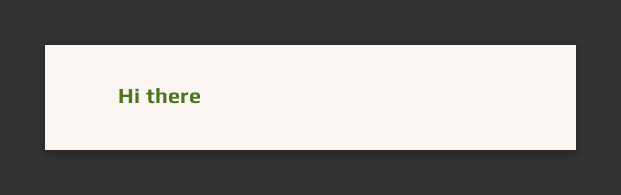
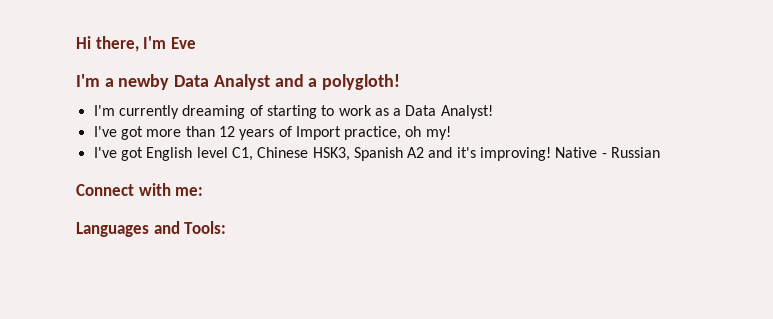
[145,87,201,104] there -> [95,36,196,52] [76,74,401,90] [93,105,493,119] [93,126,451,140] [93,147,661,161] [76,183,204,196] [76,221,227,237] there, I'm Eve // I'm a newby Data Analyst and a polygloth! // I'm currently dreaming of starting to work as a Data Analyst! // I've got more than 12 years of Import practice, oh my! // I've got English level C1, Chinese HSK3, Spanish A2 and it's improving! Native - Russian // Connect with me: // Languages and Tools:

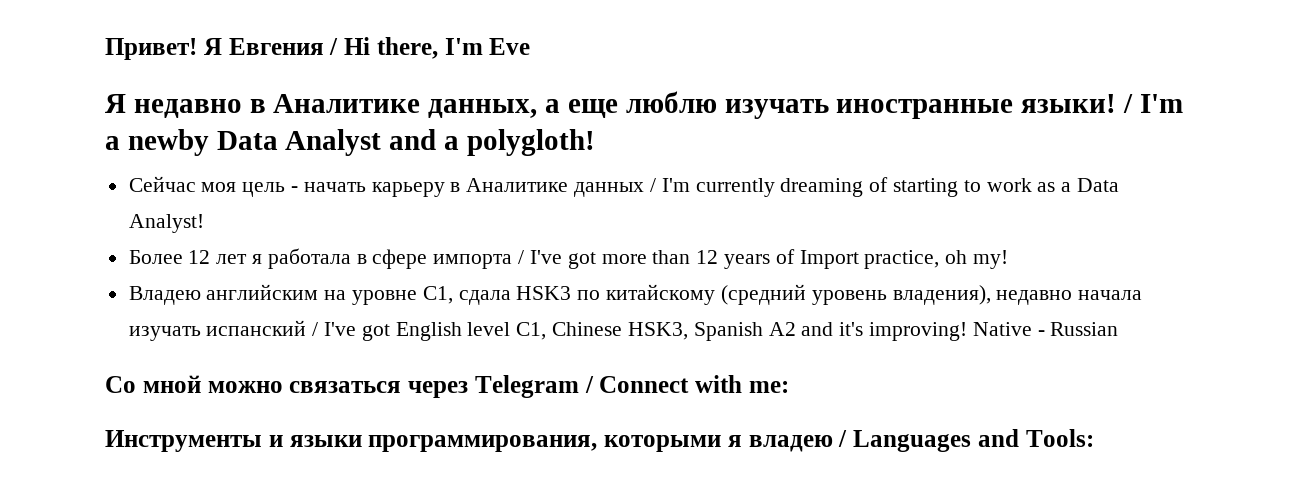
(76, 42) none -> [105,38,339,60] Привет! Я Евгения /
(196, 43) none -> [105,91,1134,119] Я недавно в Аналитике данных, а еще люблю изучать иностранные языки! /
(401, 82) none -> [128,176,656,197] Сейчас моя цель - начать карьеру в Аналитике данных /
(493, 112) none -> [128,248,525,269] Более 12 лет я работала в сфере импорта /
(451, 133) none -> [128,284,1143,305] [128,320,319,341] Владею английским на уровне C1, сдала HSK3 по китайскому (средний уровень владения), недавно начала изучать испанский /
[76,183,204,196] Connect with me: // -> [105,375,789,398] [105,430,848,452] Со мной можно связаться через Telegram / Connect with me: // Инструменты и языки программирования, которыми я владею /

